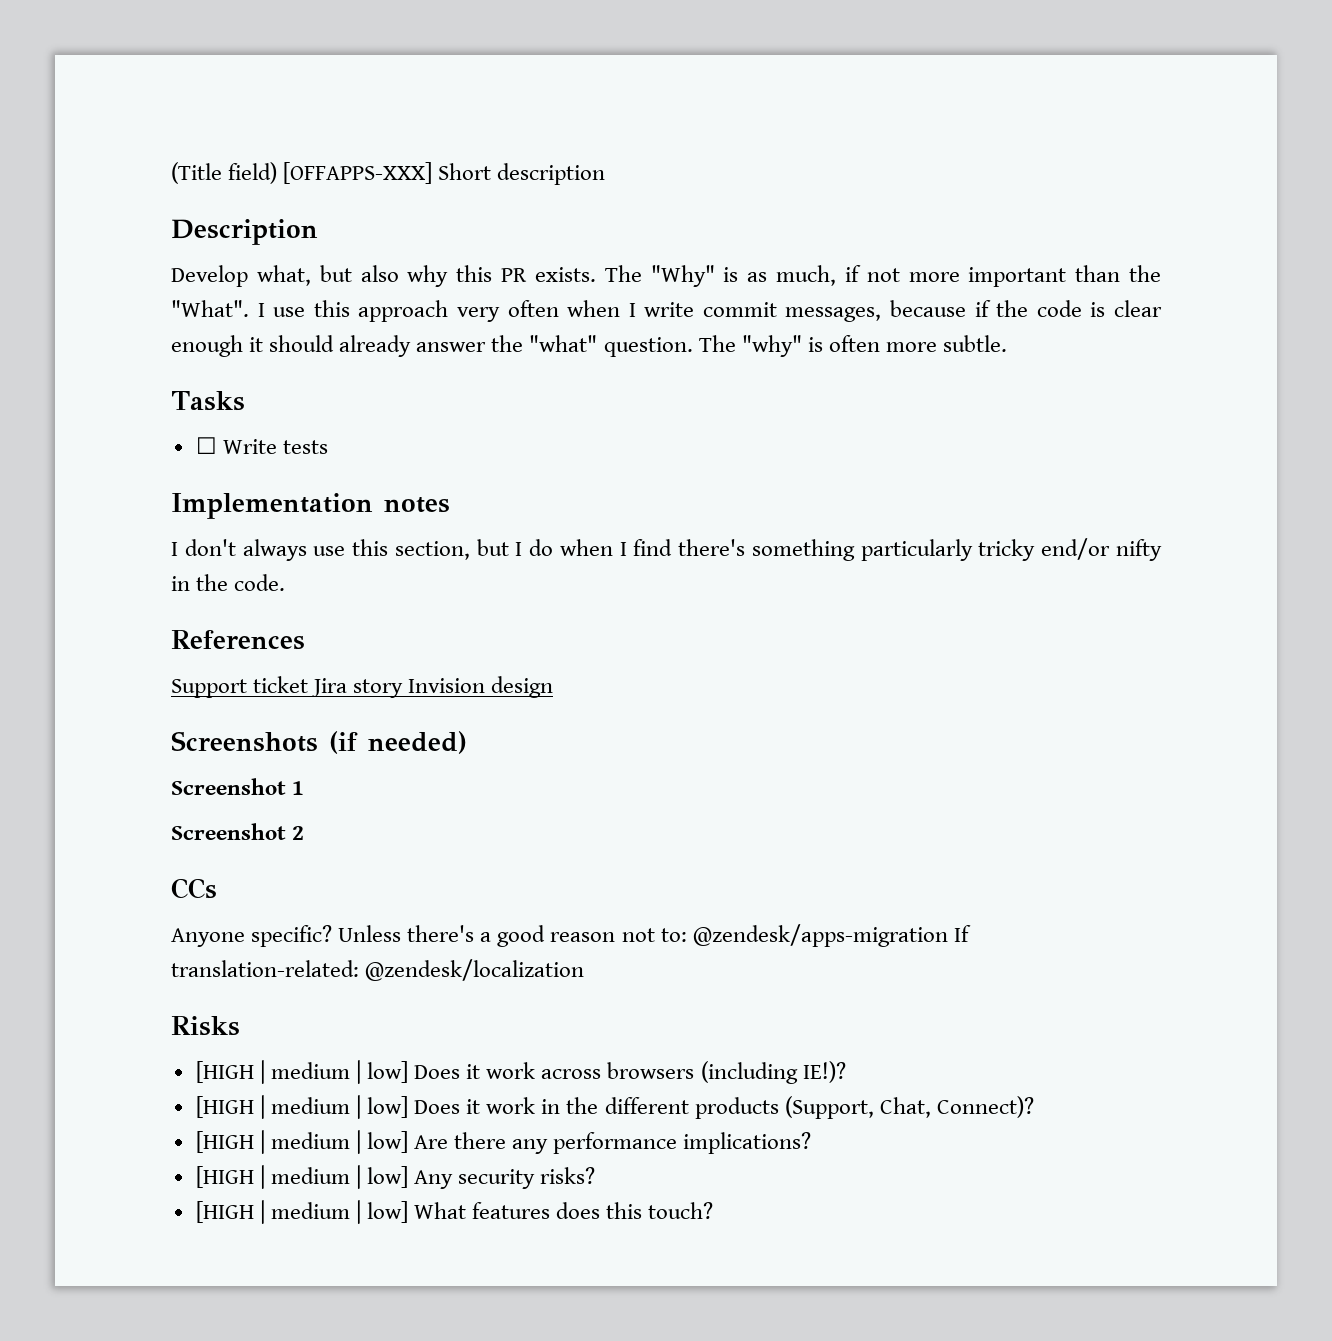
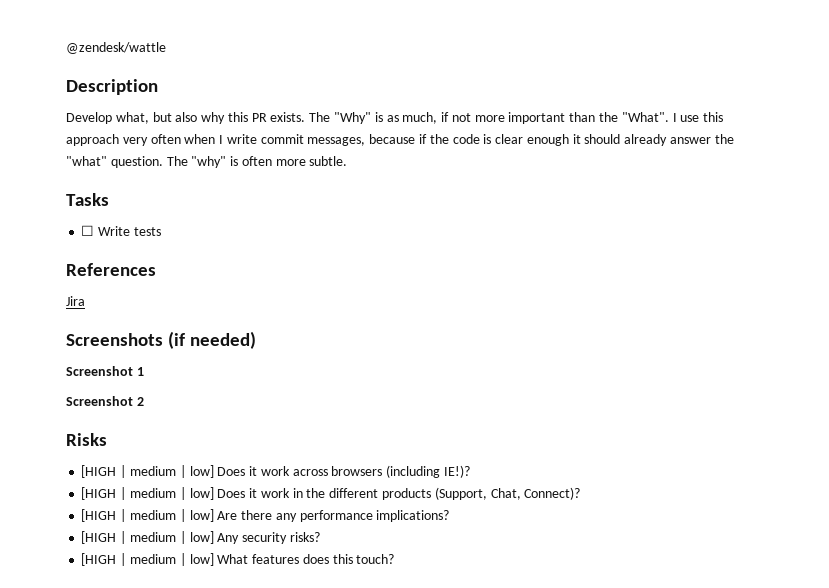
[171,162,606,185] (Title field) [OFFAPPS-XXX] Short description -> [66,42,166,54] @zendesk/wattle
[171,493,450,519] [171,538,1162,561] [171,574,286,591] // Implementation notes // I don't always use this section, but I do when I find there's something particularly tricky end/or nifty in the code. -> (161, 231) none
[171,676,309,698] Support ticket -> (156, 269) none
[353,676,554,698] story Invision design -> (85, 301) none
[171,878,217,899] [171,924,971,947] [171,959,585,981] // CCs // Anyone specific? Unless there's a good reason not to: @zendesk/apps-migration If translation-related: @zendesk/localization -> (144, 401) none

